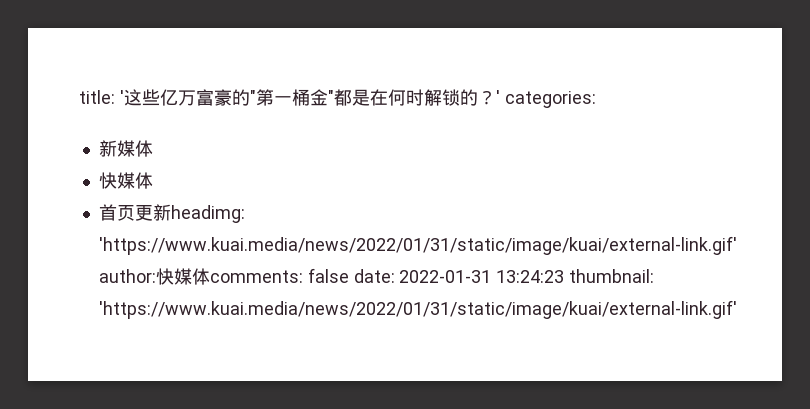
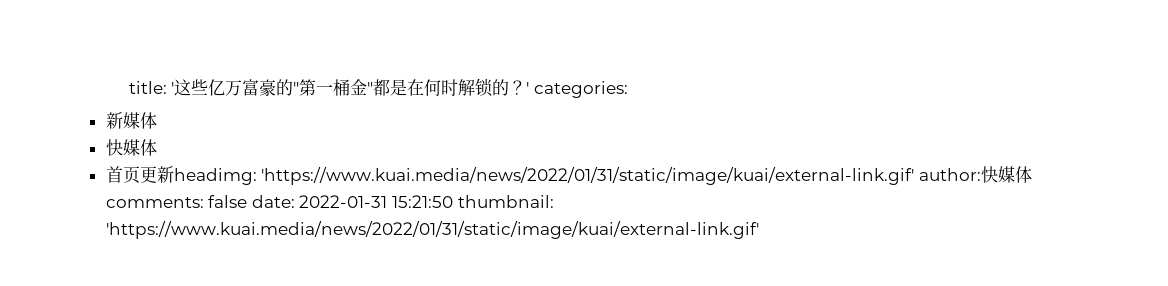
[496,270,565,283] 13:24:23 -> [392,195,454,208] 15:21:50

